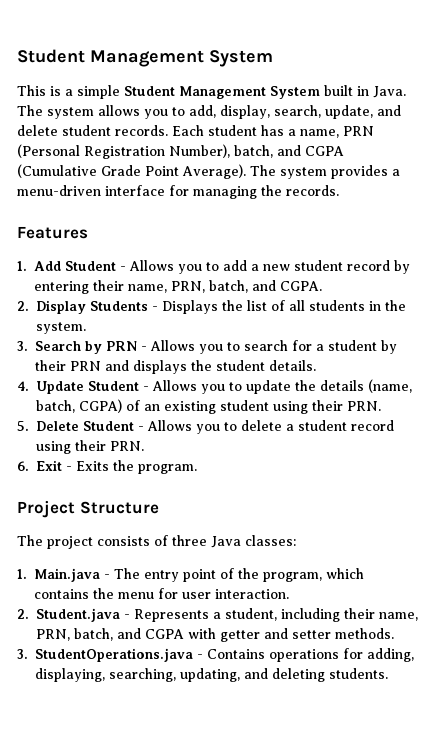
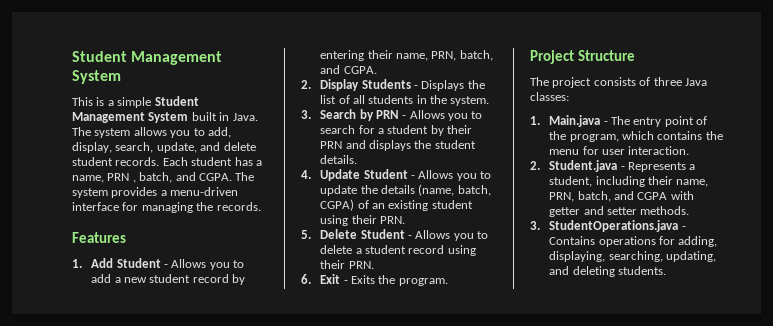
[17,144,344,159] [17,164,246,179] (Personal Registration Number), batch, and CGPA (Cumulative Grade Point Average). -> [132,172,232,183] , batch, and CGPA.

